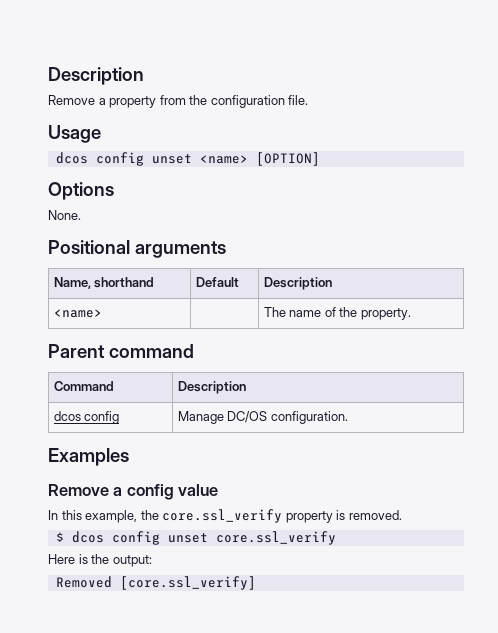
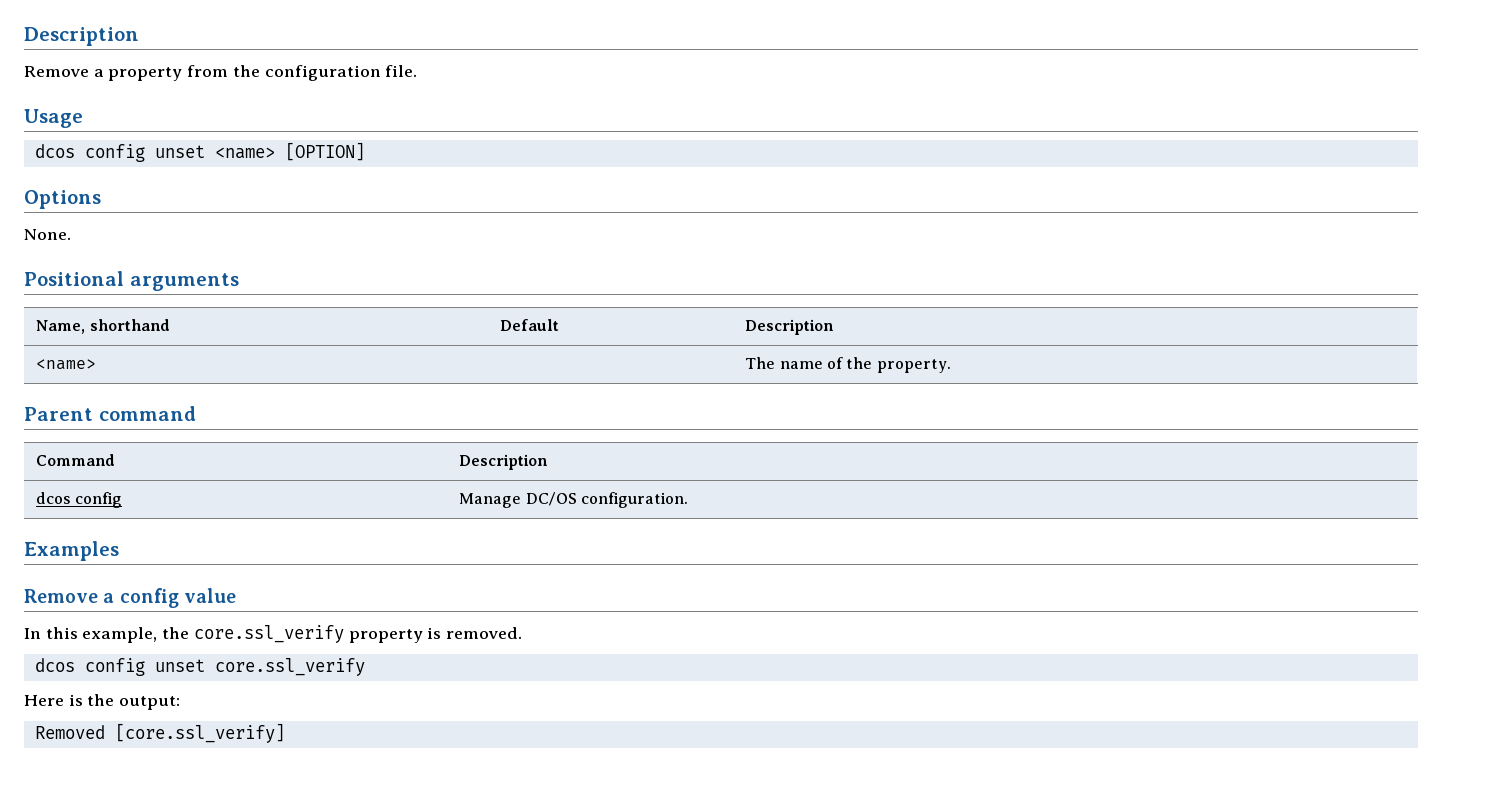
[55,532,64,542] $ -> (523, 633) none

